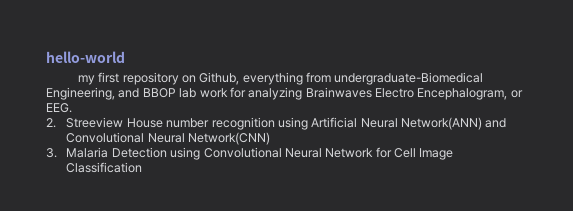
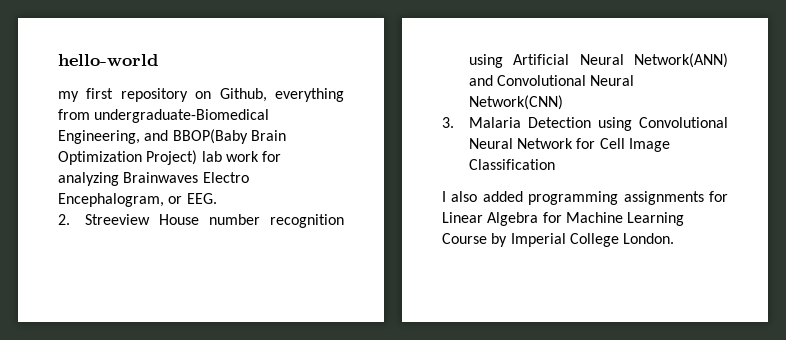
[142,88,176,98] BBOP -> [172,129,286,144] [58,150,198,165] BBOP(Baby Brain Optimization Project)
(143, 167) none -> [442,191,728,205] [442,212,685,226] [442,233,675,247] // I also added programming assignments for Linear Algebra for Machine Learning Course by Imperial College London.

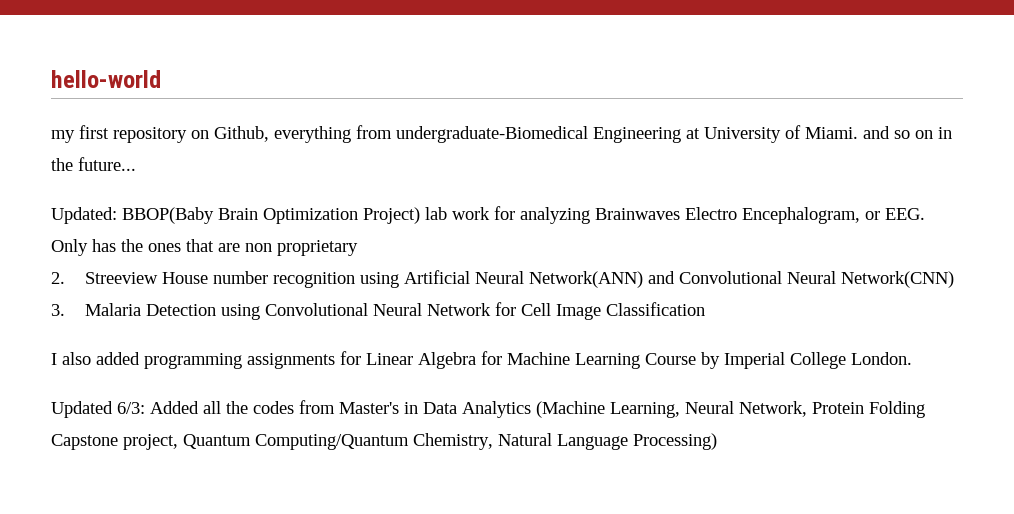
[58,130,169,144] Engineering, and -> [593,125,952,143] [51,157,136,171] [51,207,117,224] Engineering at University of Miami. and so on in the future... // Updated:
(217, 198) none -> [51,239,358,256] Only has the ones that are non proprietary
(675, 238) none -> [51,400,925,418] [51,433,717,450] // Updated 6/3: Added all the codes from Master's in Data Analytics (Machine Learning, Neural Network, Protein Folding Capstone project, Quantum Computing/Quantum Chemistry, Natural Language Processing)

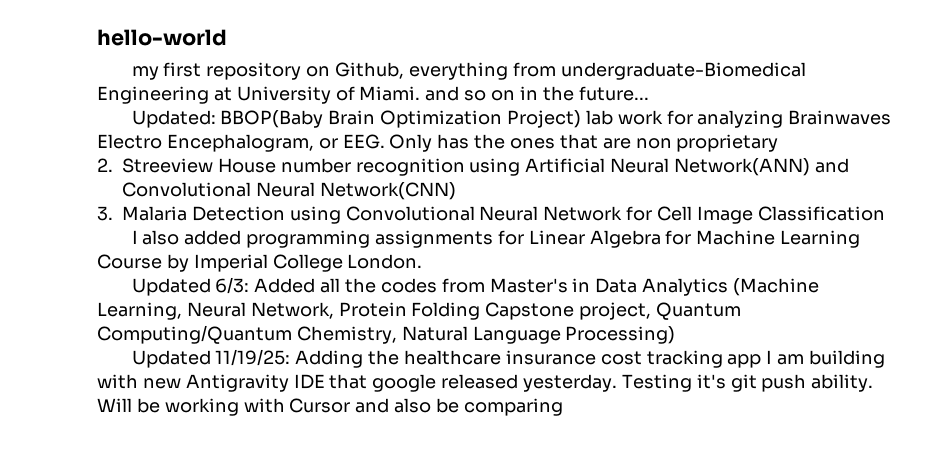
(717, 441) none -> [131,349,886,368] [97,374,874,392] [97,398,563,416] // Updated 11/19/25: Adding the healthcare insurance cost tracking app I am building with new Antigravity IDE that google released yesterday. Testing it's git push ability. Will be working with Cursor and also be comparing

